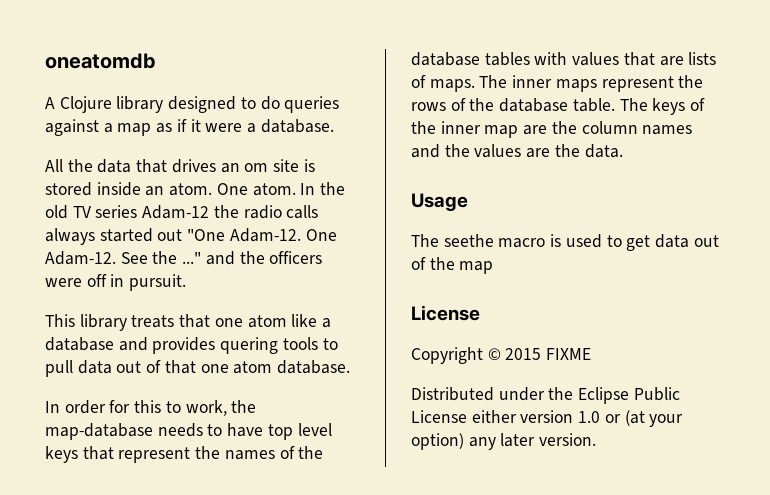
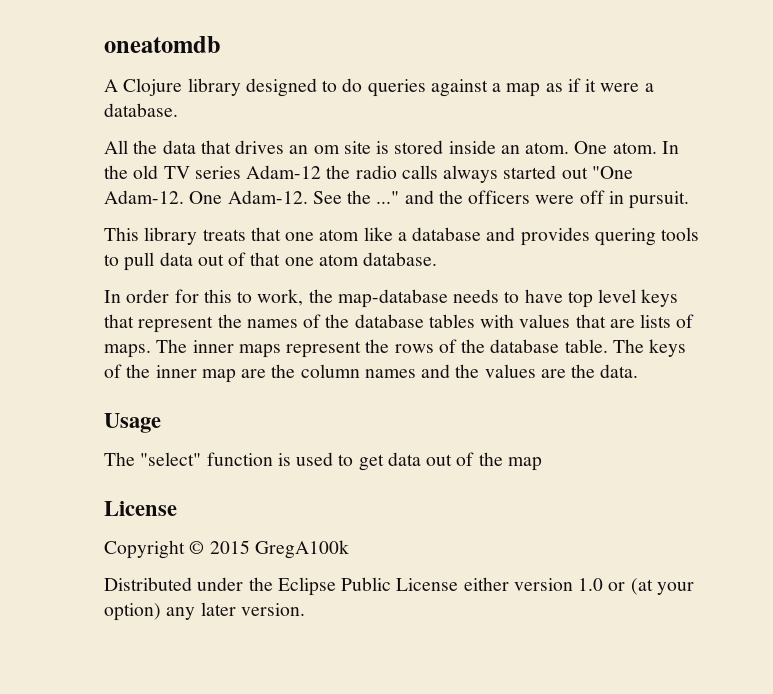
[443,234,546,248] seethe macro -> [140,452,273,466] "select" function
[546,348,592,360] FIXME -> [254,540,349,559] GregA100k

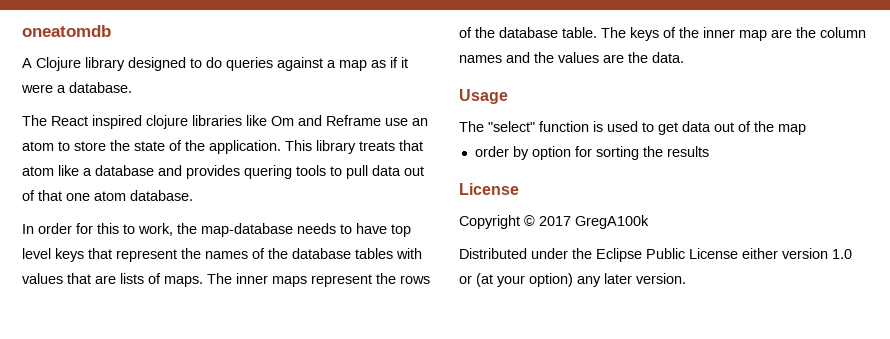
[104,140,679,154] [104,165,633,183] [104,190,690,209] All the data that drives an om site is stored inside an atom. One atom. In the old TV series Adam-12 the radio calls always started out "One Adam-12. One Adam-12. See the ..." and the officers were off in pursuit. // -> [22,115,428,129] [22,140,281,154] The React inspired clojure libraries like Om and Reframe use an atom to store the state of the application.
[285,232,315,241] one -> (423, 145) none
(542, 464) none -> [474,146,709,160] // order by option for sorting the results
[209,540,250,554] 2015 -> [539,216,571,226] 2017

